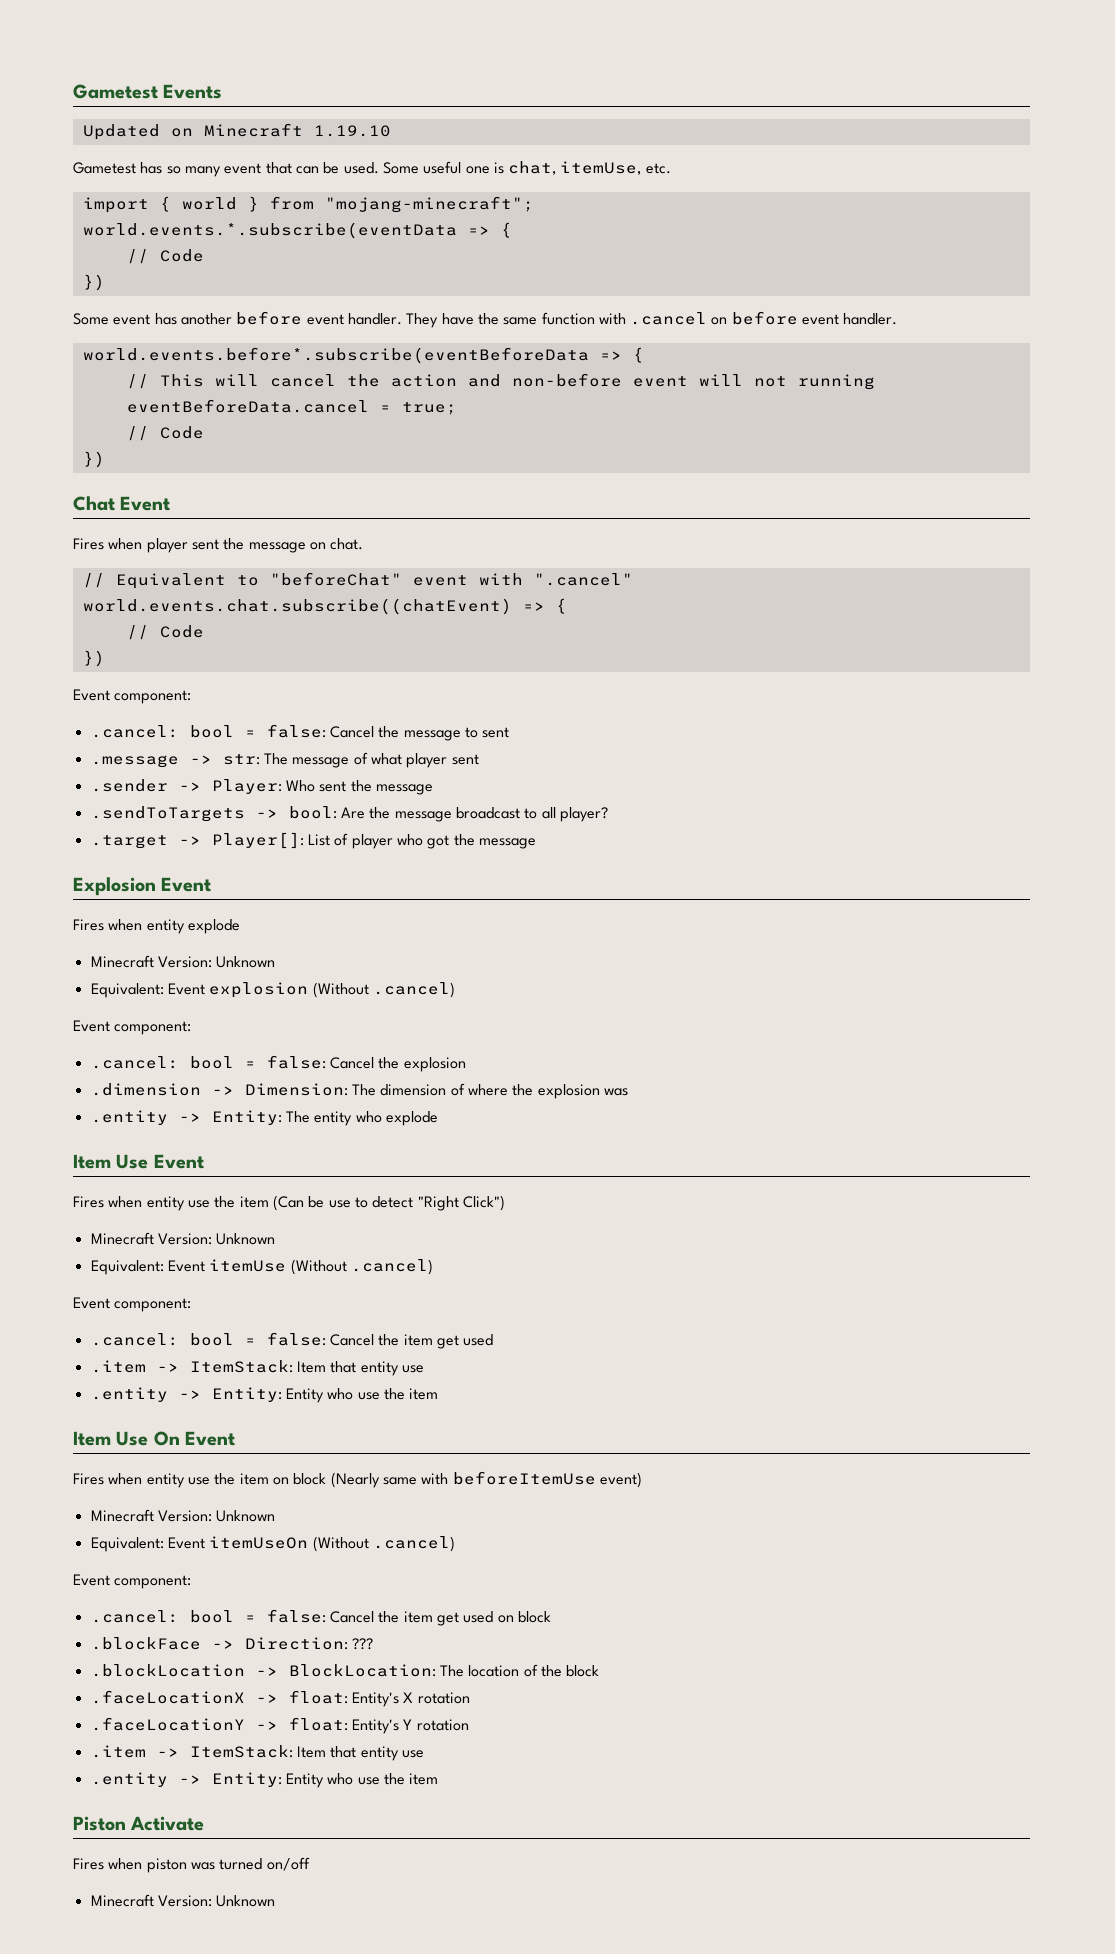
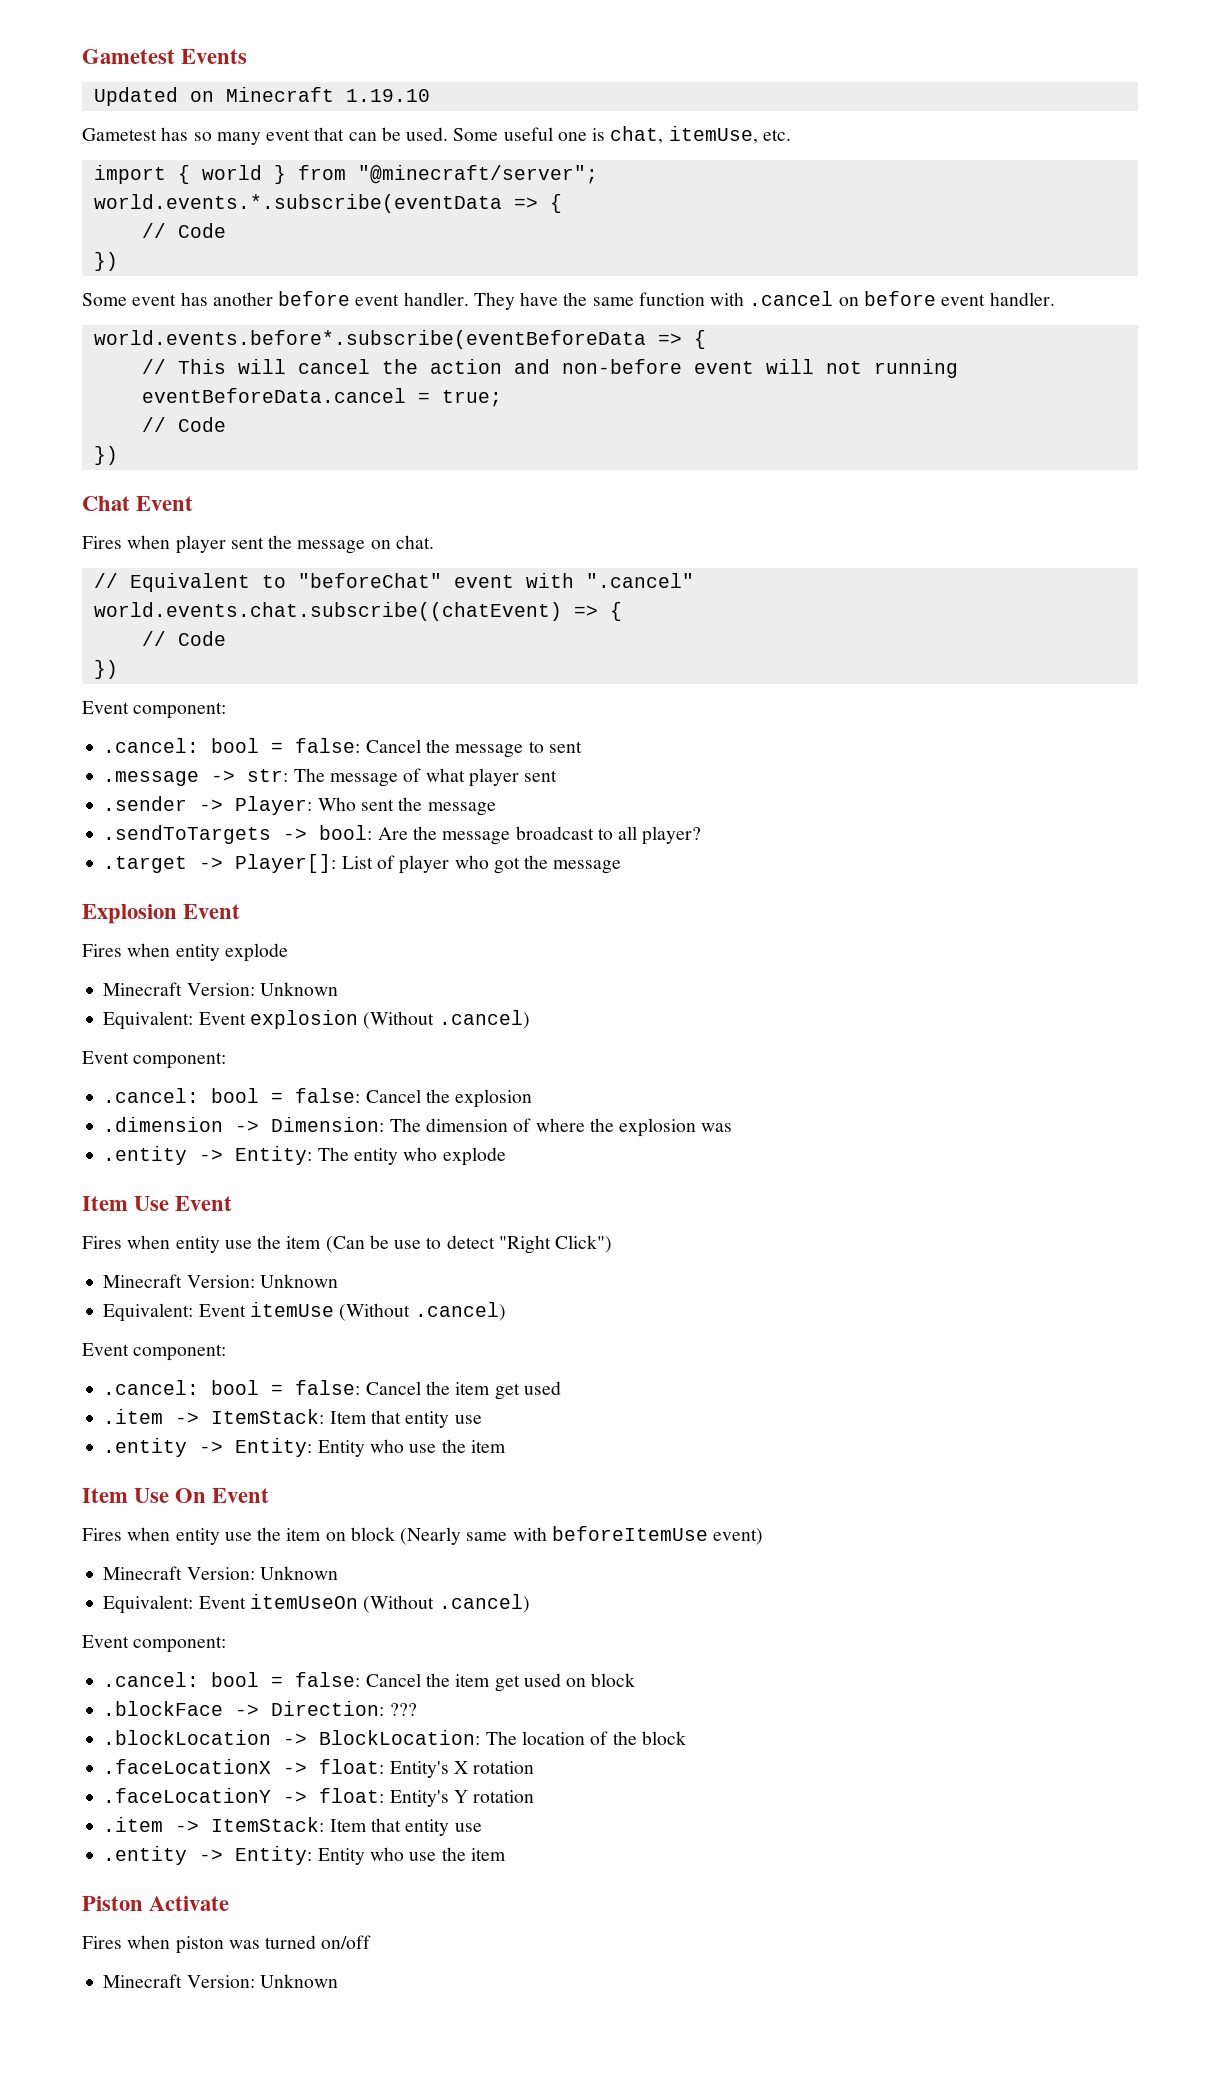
[324,196,534,213] "mojang-minecraft"; -> [357,165,598,184] "@minecraft/server";

